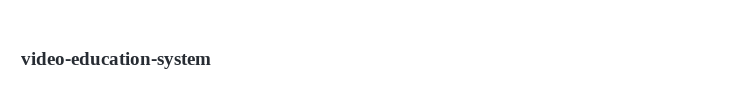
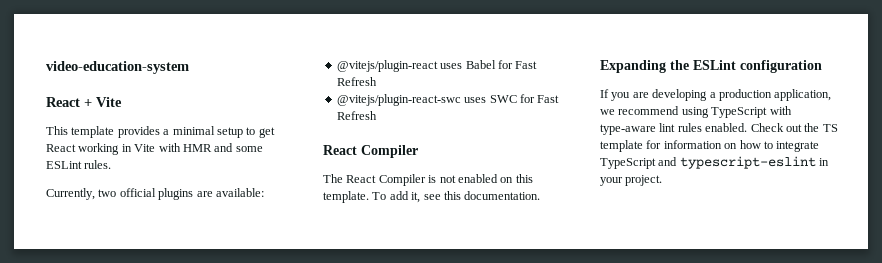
(211, 60) none -> [46,97,122,107] [46,126,275,138] [46,143,263,155] [46,160,112,169] [46,188,264,200] [336,60,538,72] [336,77,377,86] [336,94,560,106] [336,111,377,120] [323,145,418,158] [323,174,533,186] [323,191,541,203] [600,60,822,73] [600,89,832,101] [600,106,792,118] [600,123,838,135] [600,140,820,152] [600,156,830,169] [600,175,663,186] // React + Vite // This template provides a minimal setup to get React working in Vite with HMR and some ESLint rules. // Currently, two official plugins are available: // @vitejs/plugin-react uses Babel for Fast Refresh // @vitejs/plugin-react-swc uses SWC for Fast Refresh // React Compiler // The React Compiler is not enabled on this template. To add it, see this documentation. // Expanding the ESLint configuration // If you are developing a production application, we recommend using TypeScript with type-aware lint rules enabled. Check out the TS template for information on how to integrate TypeScript and typescript-eslint in your project.

